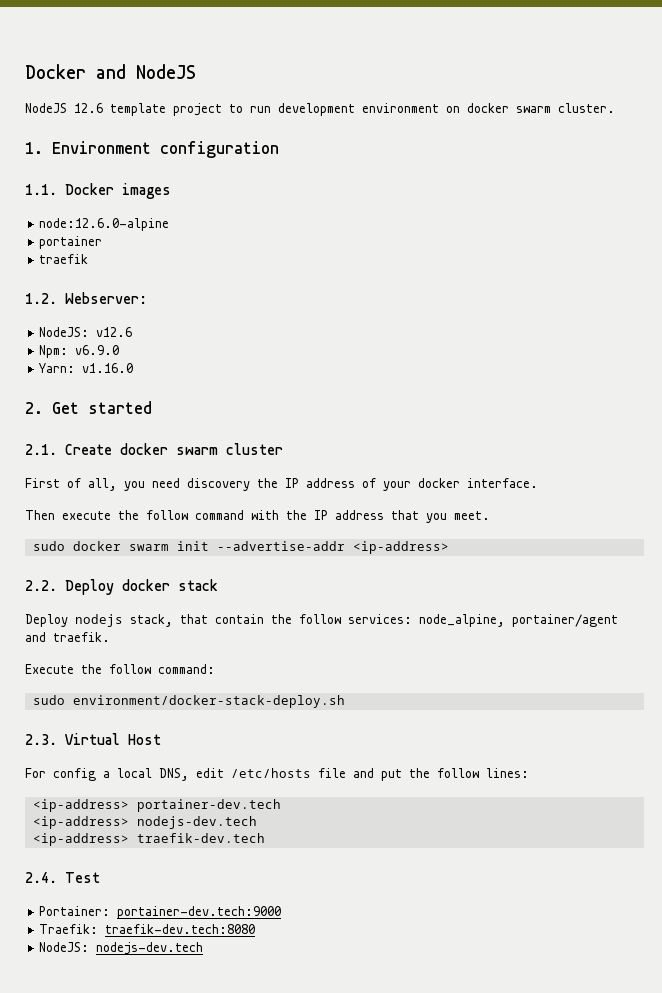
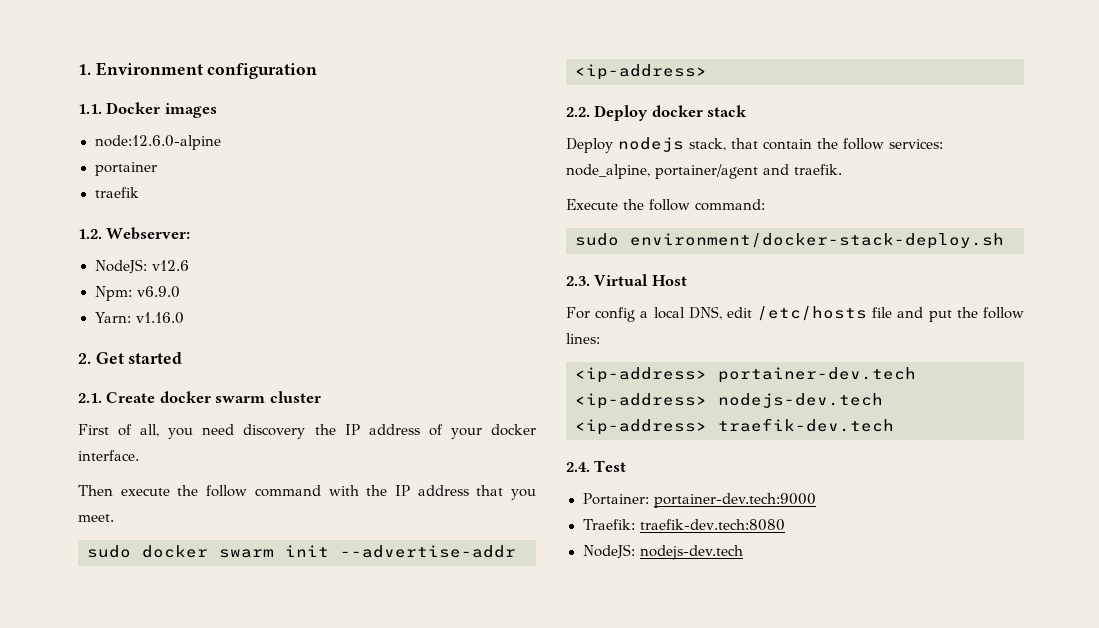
[25,64,196,79] [25,103,615,116] Docker and NodeJS // NodeJS 12.6 template project to run development environment on docker swarm cluster. // -> (78, 69) none

